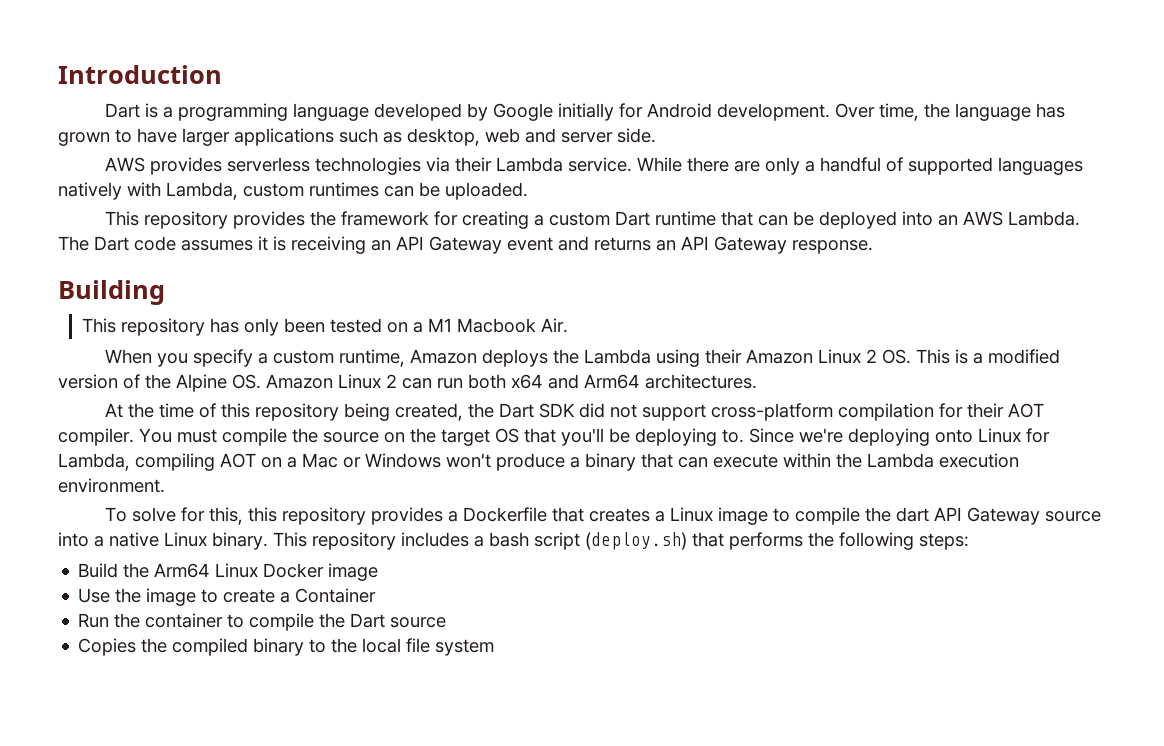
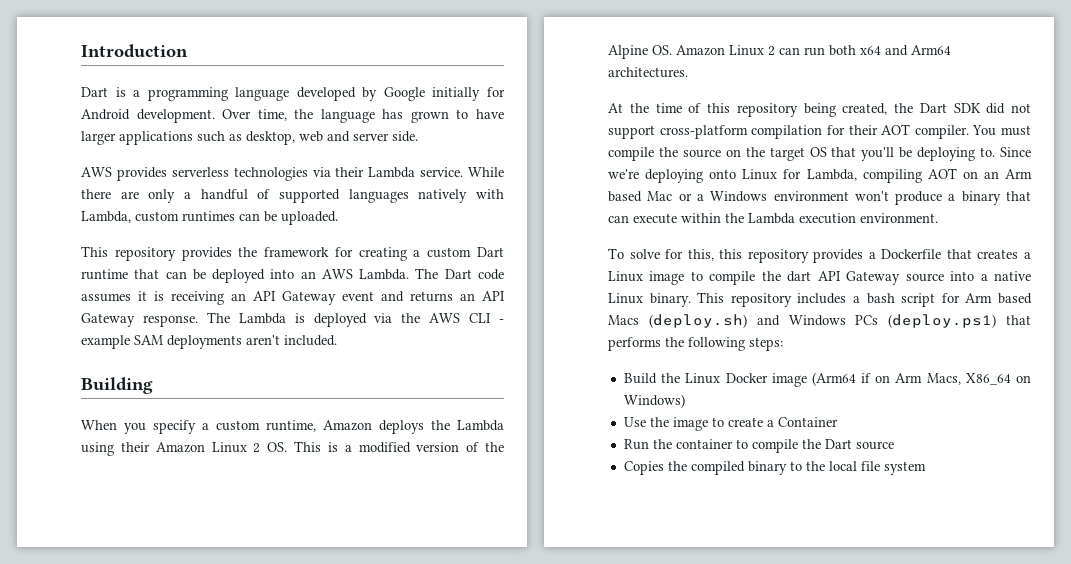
[58,280,165,305] [82,318,569,336] // Building // This repository has only been tested on a M1 Macbook Air. -> [206,312,504,327] [81,335,337,349] [81,377,153,394] The Lambda is deployed via the AWS CLI - example SAM deployments aren't included. // Building
[287,453,441,468] a Mac or Windows -> [983,169,1032,179] [608,191,849,202] an Arm based Mac or a Windows environment
[585,532,687,550] (deploy.sh) -> [941,293,1032,304] [608,314,997,328] for Arm based Macs (deploy.sh) and Windows PCs (deploy.ps1)
[154,563,211,578] Arm64 -> (681, 378) none
(379, 572) none -> [811,372,1031,386] [623,394,685,408] (Arm64 if on Arm Macs, X86_64 on Windows)

